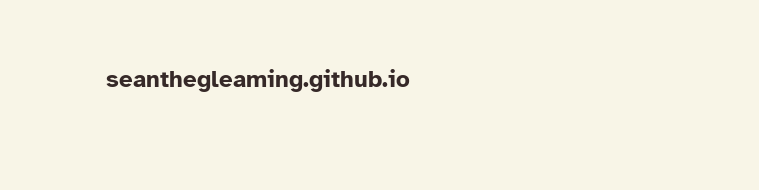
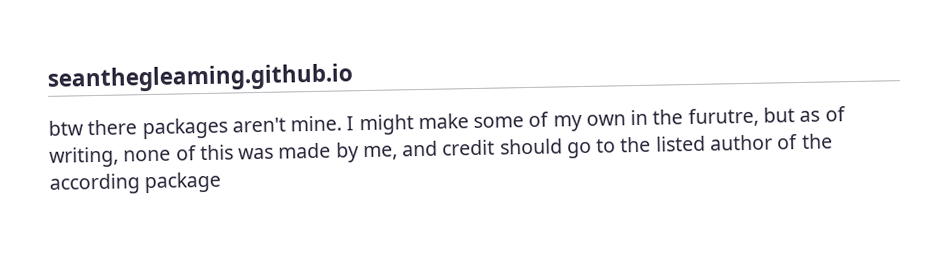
(410, 80) none -> [48,106,846,140] [49,133,833,168] [49,171,222,195] // btw there packages aren't mine. I might make some of my own in the furutre, but as of writing, none of this was made by me, and credit should go to the listed author of the according package

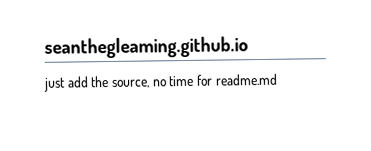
[48,106,846,140] [49,133,833,168] [49,171,222,195] btw there packages aren't mine. I might make some of my own in the furutre, but as of writing, none of this was made by me, and credit should go to the listed author of the according package -> [44,73,278,92] just add the source, no time for readme.md

